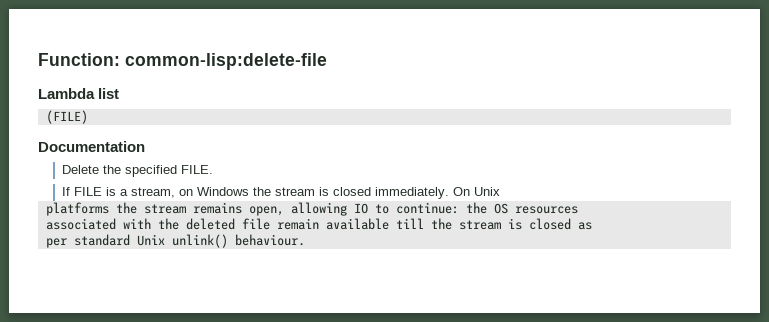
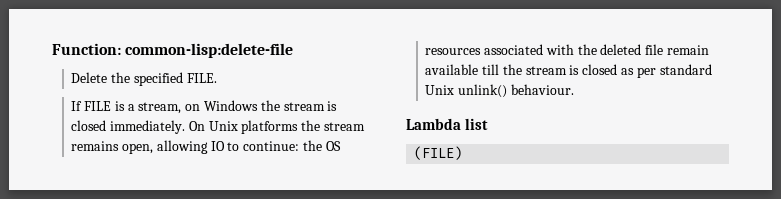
[38,88,120,99] [45,110,88,124] [38,141,145,152] // Lambda list // (FILE) // Documentation -> (294, 50) none
(501, 191) // -> (238, 126) none
(578, 210) // -> (482, 51) none
(592, 226) // -> (634, 71) none
(305, 240) none -> [406,118,488,130] [414,146,463,160] // Lambda list // (FILE)

